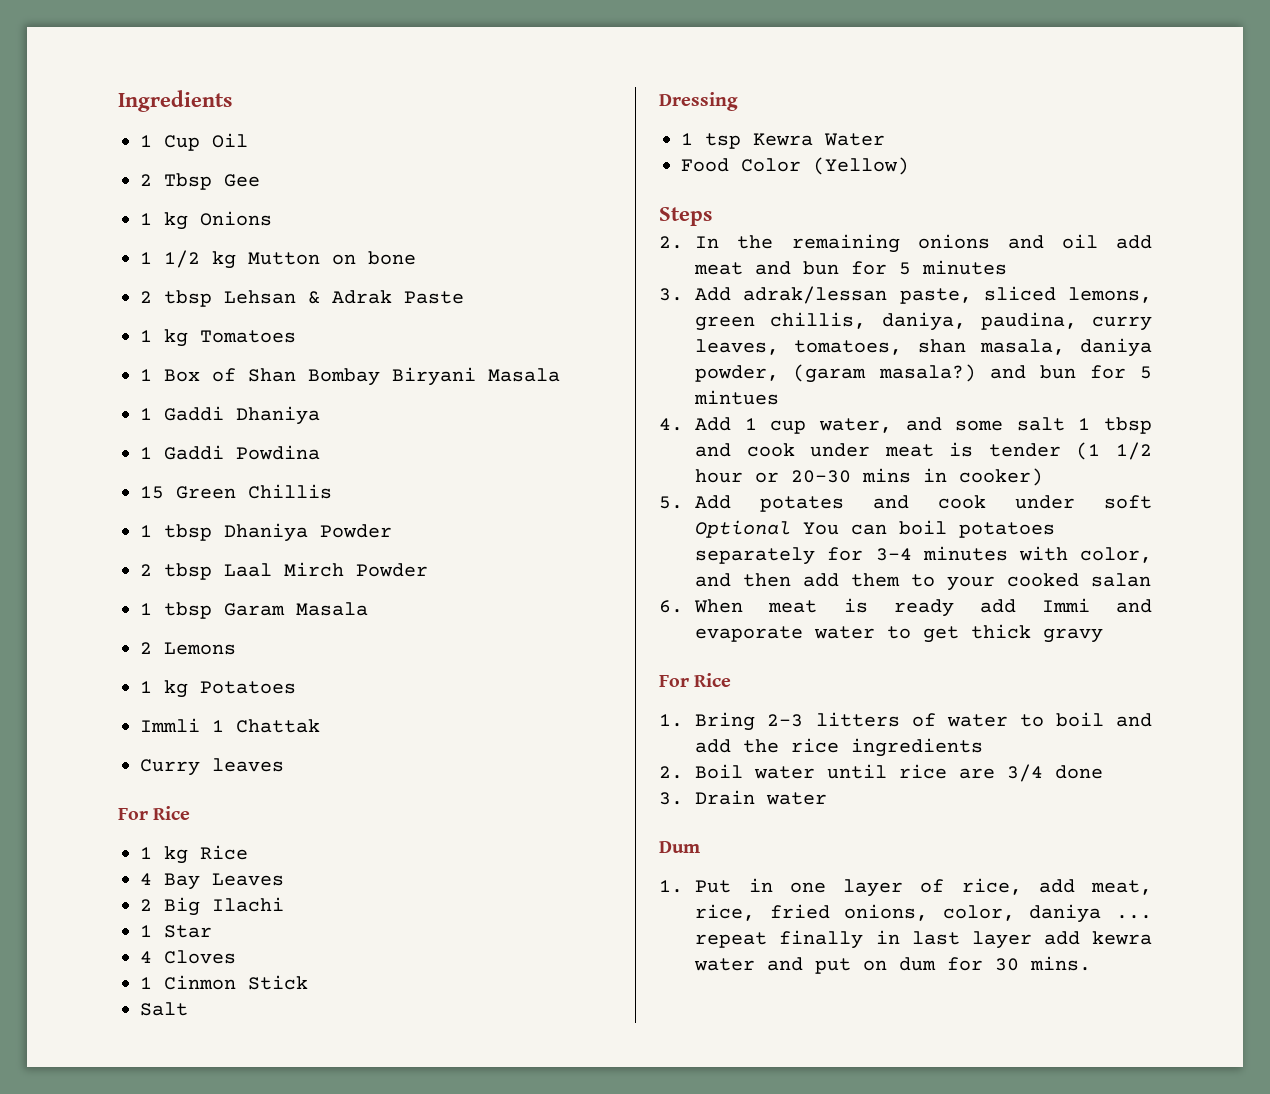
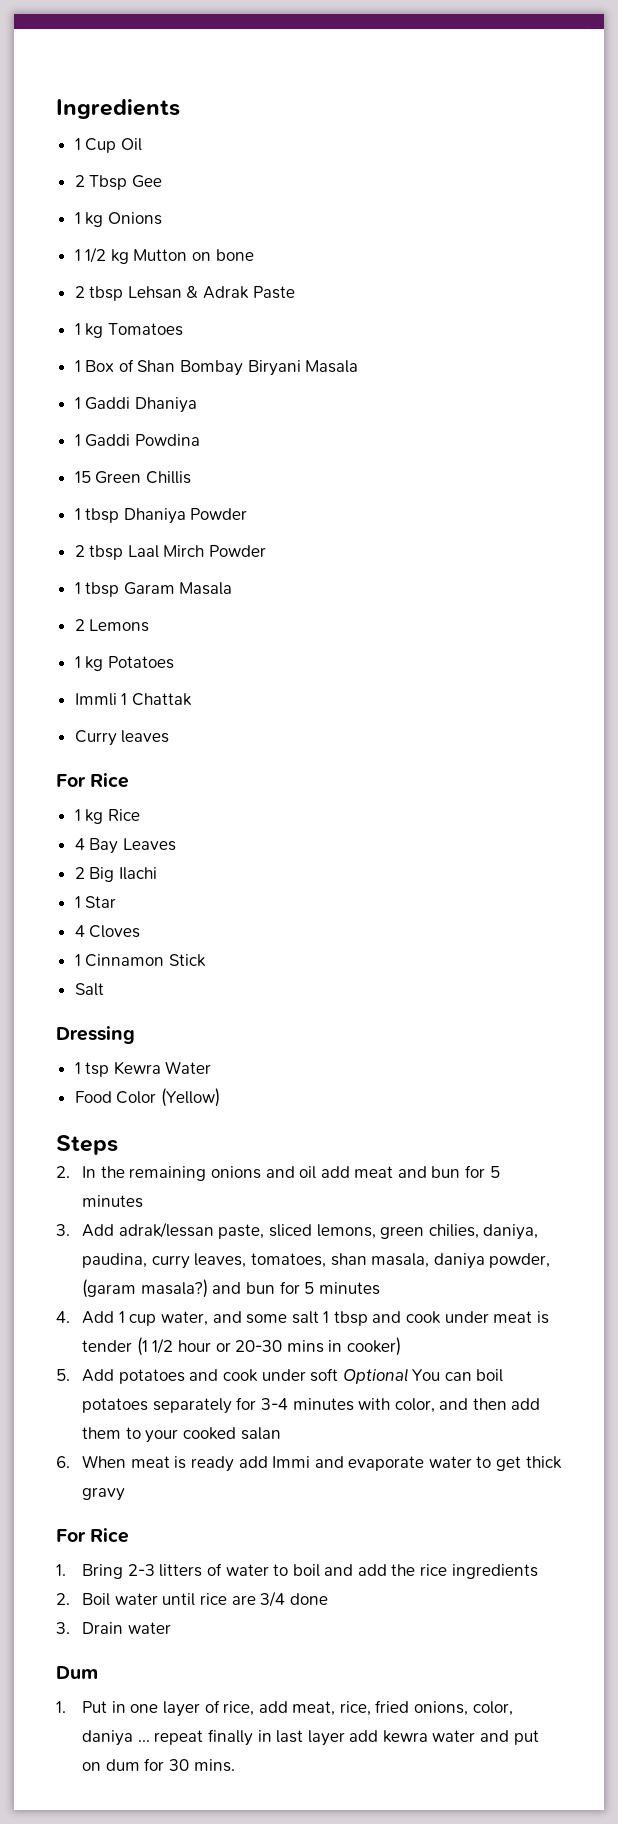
[164,975,236,990] Cinmon -> [85,954,165,967] Cinnamon
[770,312,867,329] chillis, -> [428,1224,479,1239] chilies,
[694,390,780,405] mintues -> [318,1282,380,1295] minutes
[760,496,845,512] potates -> [118,1369,185,1384] potatoes

